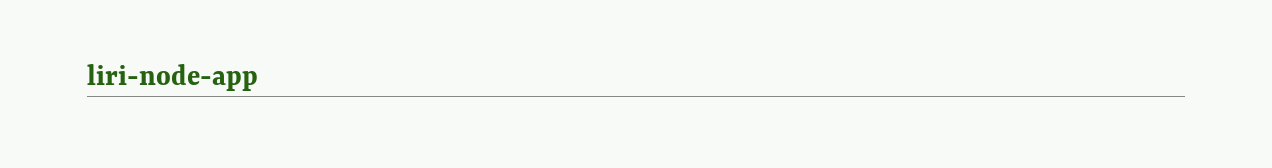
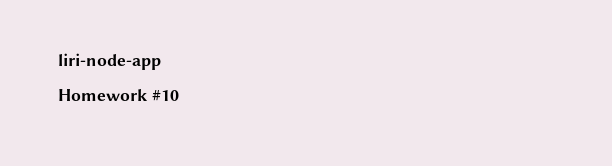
(258, 77) none -> [58,89,179,101] // Homework #10

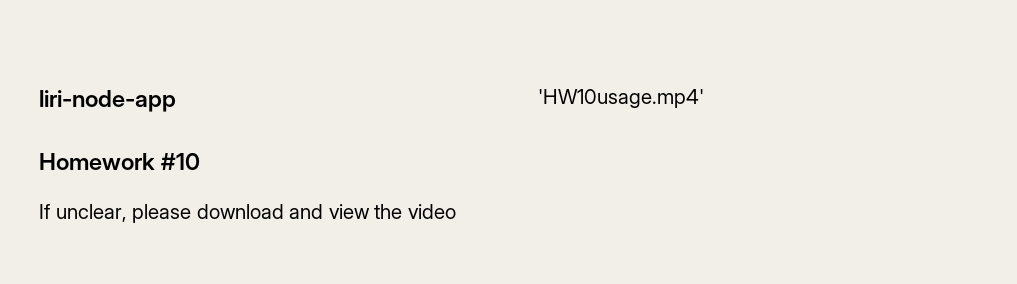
(179, 95) none -> [39,204,456,223] [538,89,704,108] // If unclear, please download and view the video 'HW10usage.mp4'

